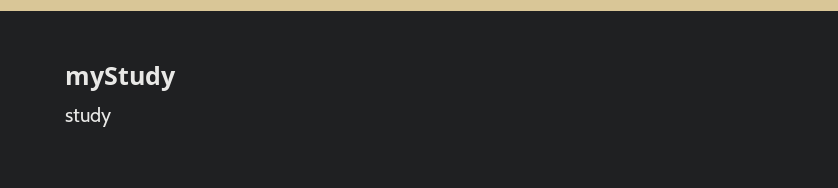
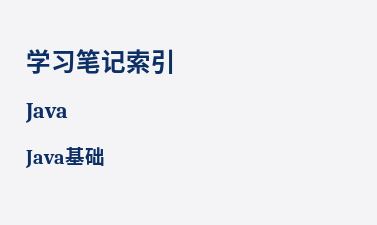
[65,66,176,91] [65,107,111,127] myStudy // study -> [26,49,176,74] [25,103,68,123] [25,146,105,168] 学习笔记索引 // Java // Java基础

